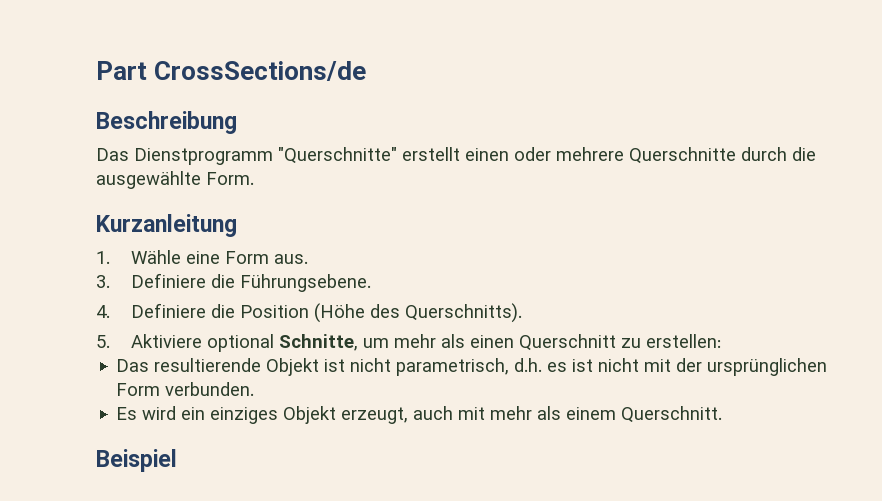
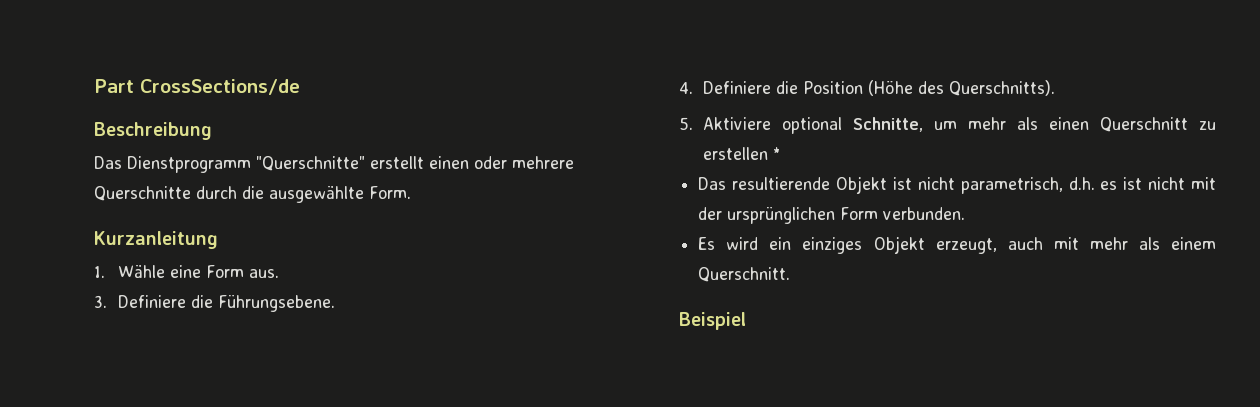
[645,334,721,348] erstellen: -> [702,147,781,160] erstellen *

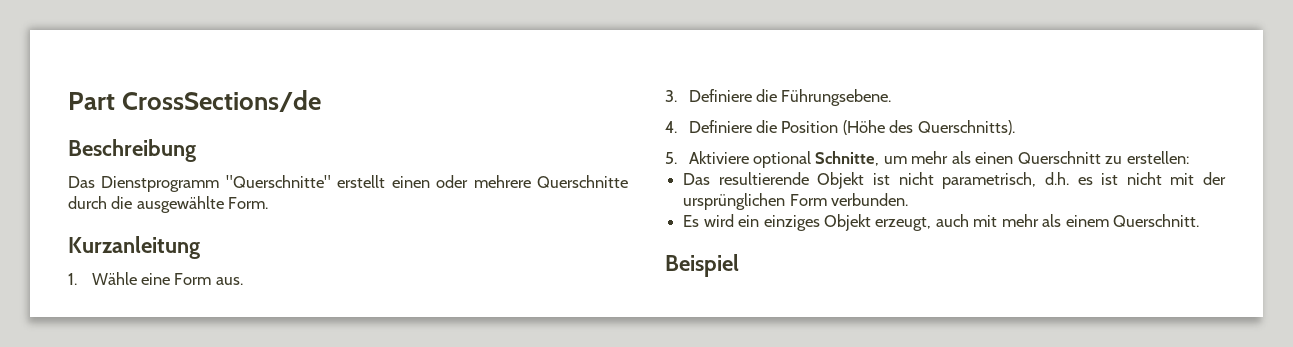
[702,147,781,160] erstellen * -> [1126,151,1189,164] erstellen:

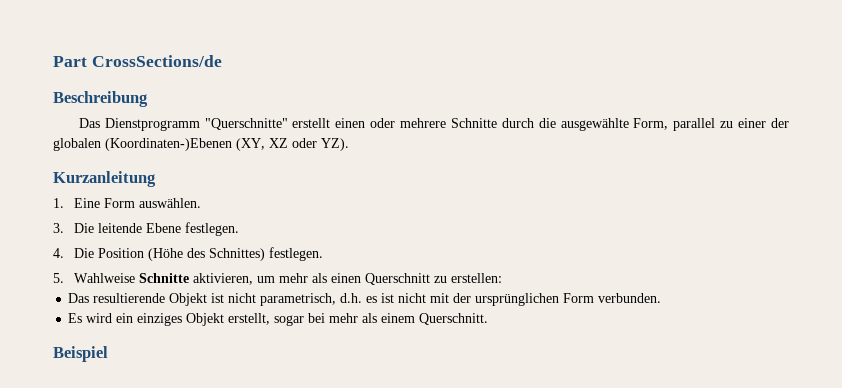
[537,175,629,188] Querschnitte -> [450,118,497,128] Schnitte
[228,197,269,209] [68,236,200,259] [68,272,243,285] [665,89,892,106] Form. // Kurzanleitung // 1. Wähle eine Form aus. // 3. Definiere die Führungsebene. -> [633,118,790,131] [53,138,349,151] [53,171,156,187] [53,198,201,208] [53,222,239,236] Form, parallel zu einer der globalen (Koordinaten-)Ebenen (XY, XZ oder YZ). // Kurzanleitung // 1. Eine Form auswählen. // 3. Die leitende Ebene festlegen.
[688,120,778,133] Definiere die -> [73,248,94,258] Die
[917,120,1015,135] Querschnitts). -> [208,247,323,261] Schnittes) festlegen.
[688,151,880,168] Aktiviere optional Schnitte, -> [73,273,253,285] Wahlweise Schnitte aktivieren,
[875,214,998,231] erzeugt, auch mit -> [228,313,326,326] erstellt, sogar bei

